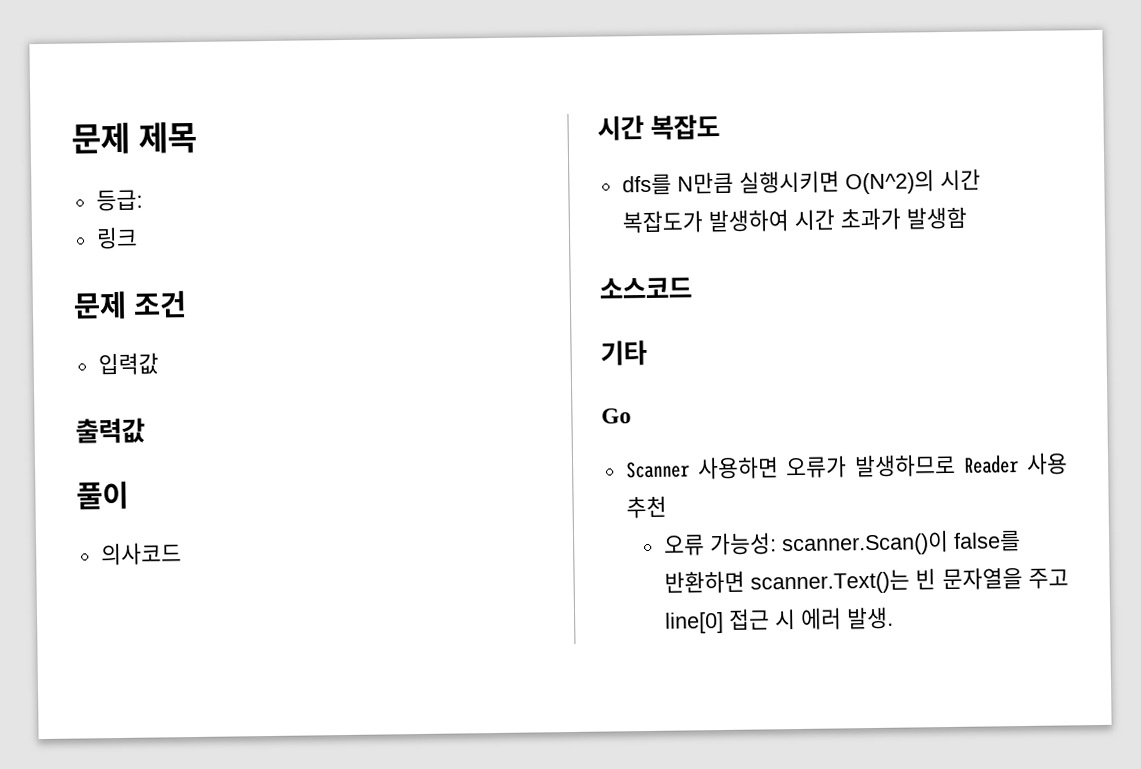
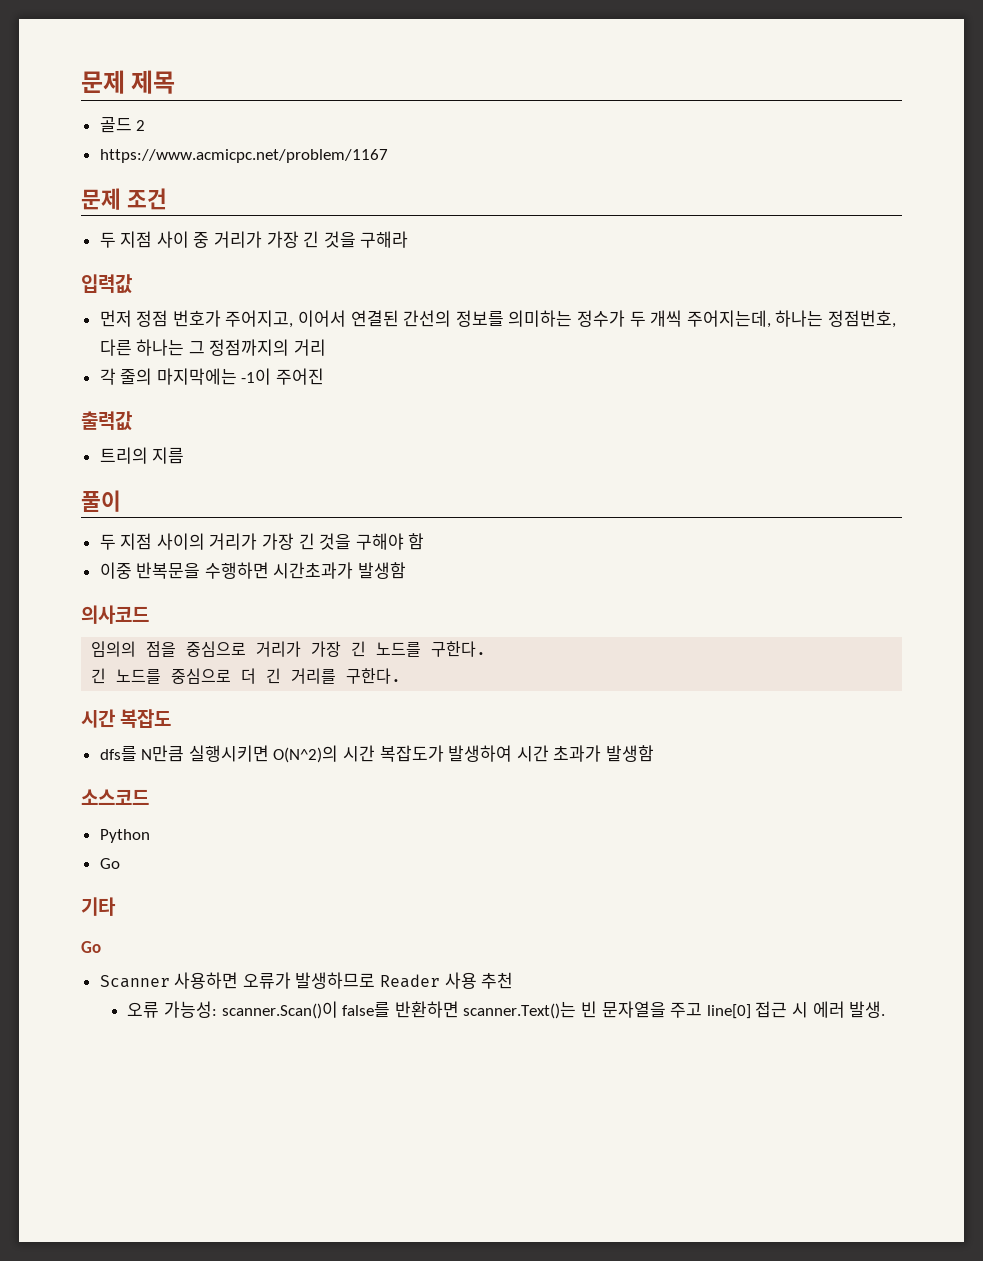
[95,189,143,212] [95,226,138,250] 등급: // 링크 -> [99,117,146,133] [99,149,388,163] 골드 2 // https://www.acmicpc.net/problem/1167
[97,352,159,376] 입력값 -> [99,231,409,248] [81,274,132,294] [99,310,896,328] [99,339,327,356] [99,368,325,385] 두 지점 사이 중 거리가 가장 긴 것을 구해라 // 입력값 // 먼저 정점 번호가 주어지고, 이어서 연결된 간선의 정보를 의미하는 정수가 두 개씩 주어지는데, 하나는 정점번호, 다른 하나는 그 정점까지의 거리 // 각 줄의 마지막에는 -1이 주어진
(145, 430) none -> [99,447,185,464] // 트리의 지름
[100,542,182,566] 의사코드 -> [99,533,425,550] [99,562,407,579] [81,605,149,624] [91,641,487,657] [91,668,402,684] 두 지점 사이의 거리가 가장 긴 것을 구해야 함 // 이중 반복문을 수행하면 시간초과가 발생함 // 의사코드 // 임의의 점을 중심으로 거리가 가장 긴 노드를 구한다. // 긴 노드를 중심으로 더 긴 거리를 구한다.
(692, 287) none -> [99,829,150,843] [99,858,120,869] // Python // Go

